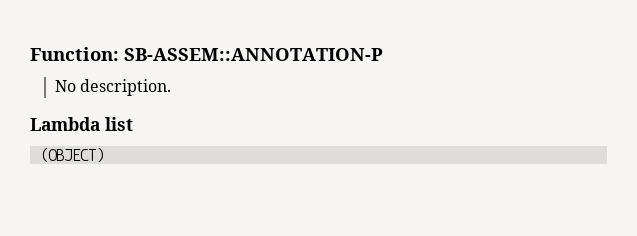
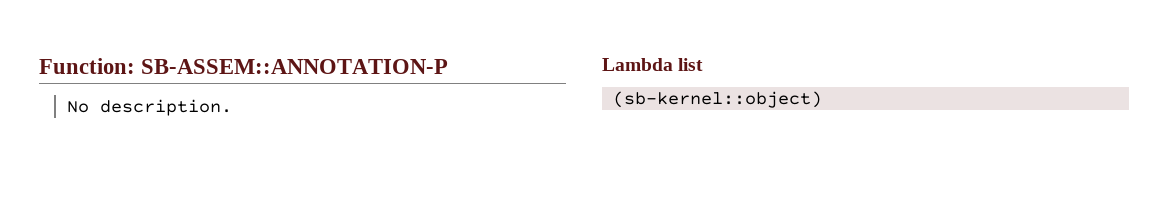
[39,147,104,163] (OBJECT) -> [613,91,823,108] (sb-kernel::object)

